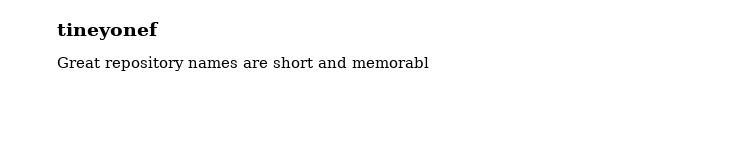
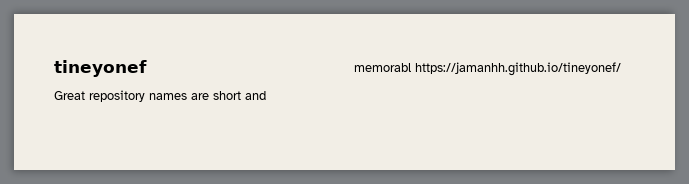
(429, 62) none -> [415,62,621,76] https://jamanhh.github.io/tineyonef/

